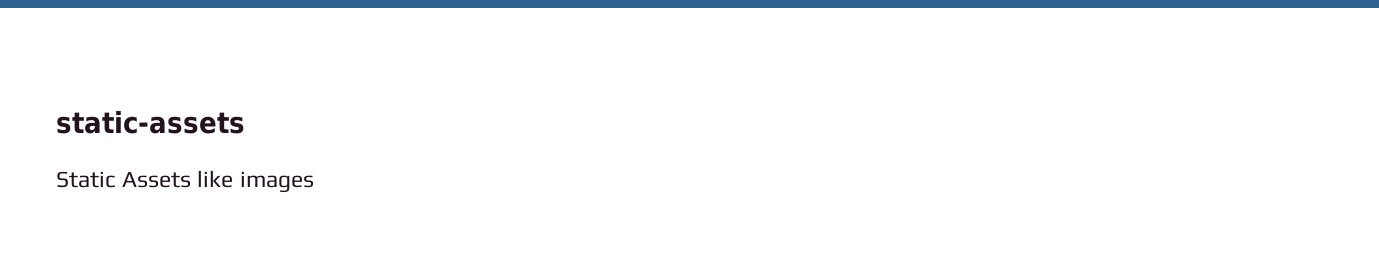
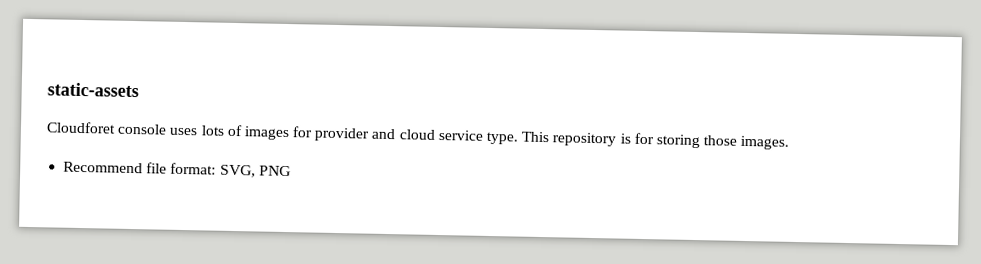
[56,170,314,193] Static Assets like images -> [46,121,790,150] [63,161,291,178] Cloudforet console uses lots of images for provider and cloud service type. This repository is for storing those images. // Recommend file format: SVG, PNG

